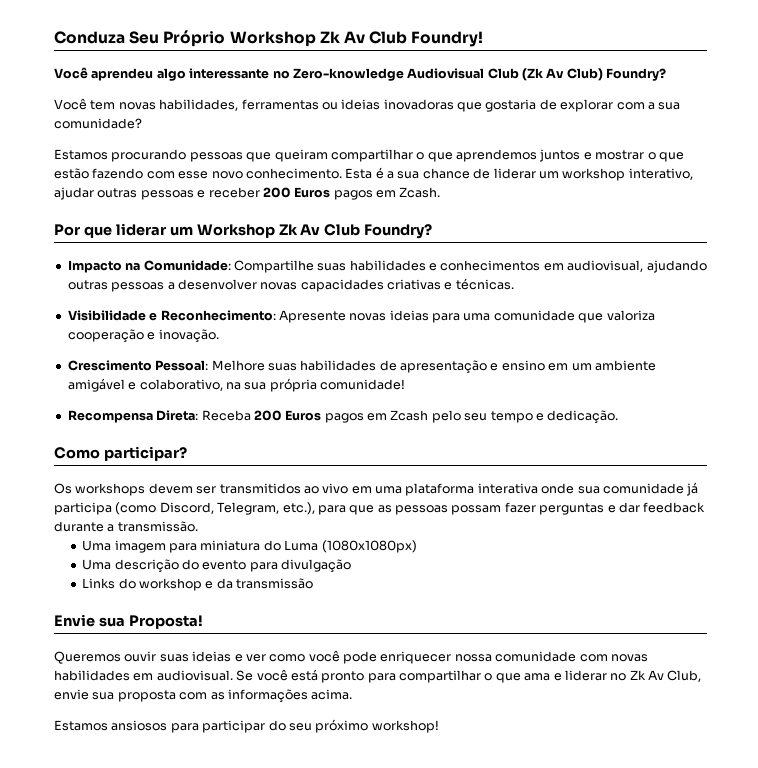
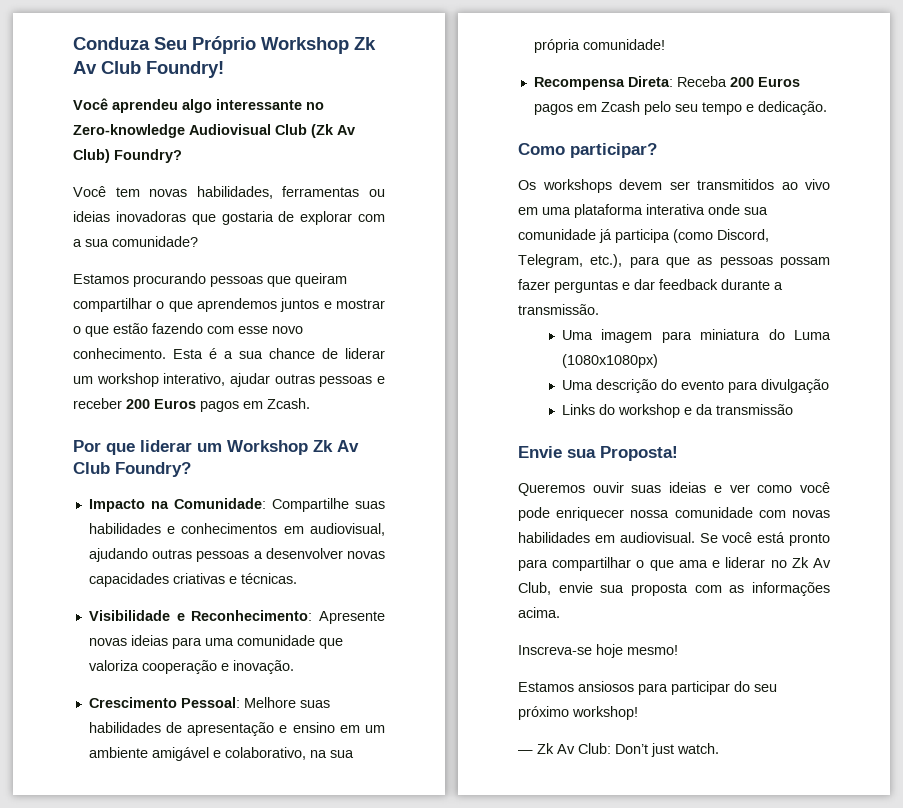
(353, 694) none -> [518,644,678,658] // Inscreva-se hoje mesmo!
(439, 726) none -> [518,743,719,757] // — Zk Av Club: Don’t just watch.

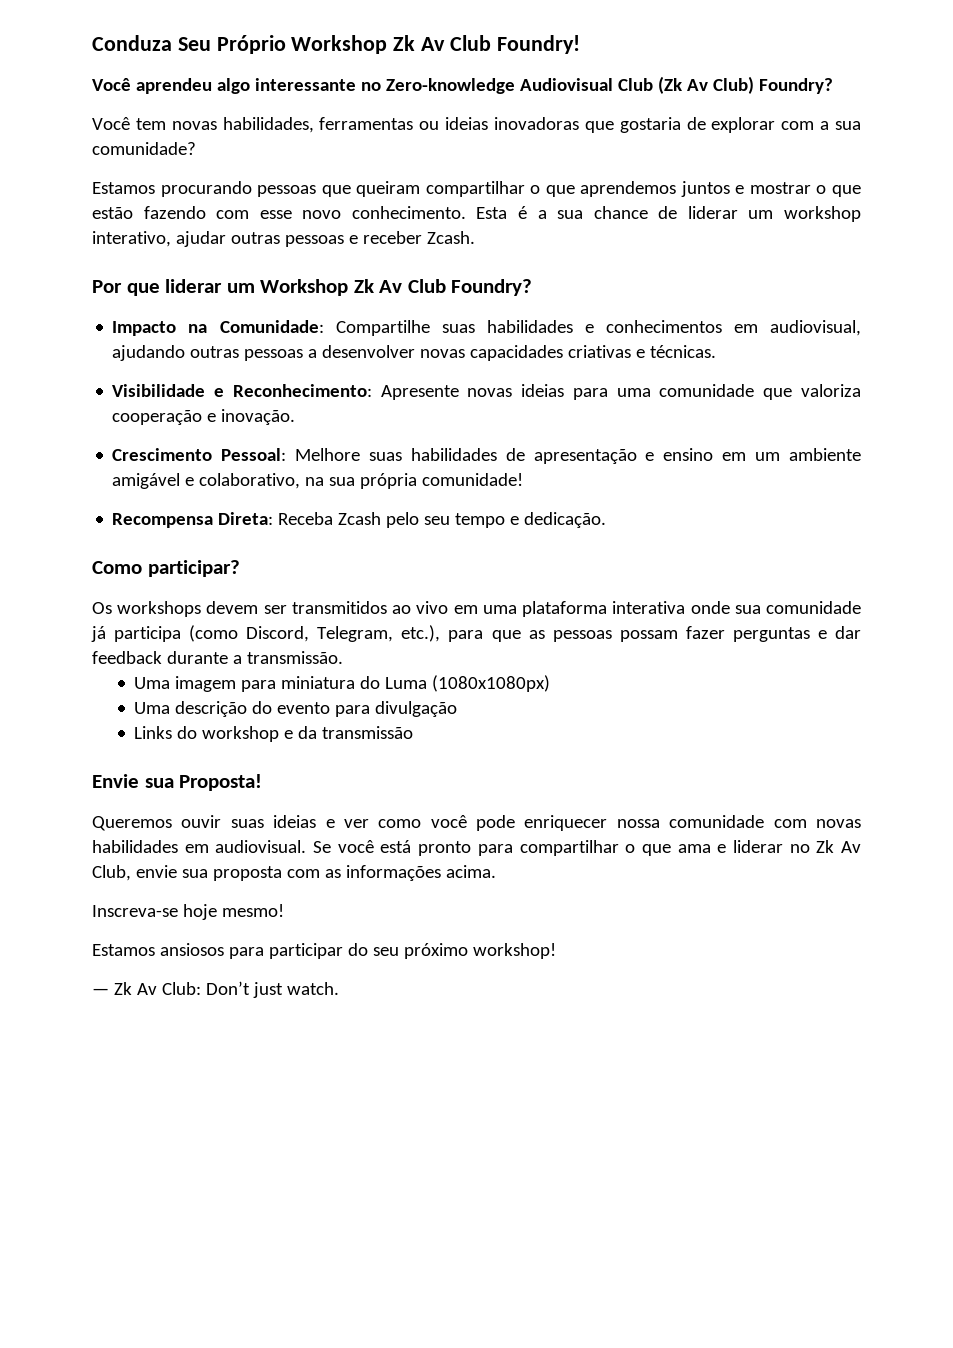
[126,399,263,412] 200 Euros pagos em -> (422, 237) none
[729,77,800,87] [533,104,597,115] 200 Euros pagos em -> (334, 518) none

